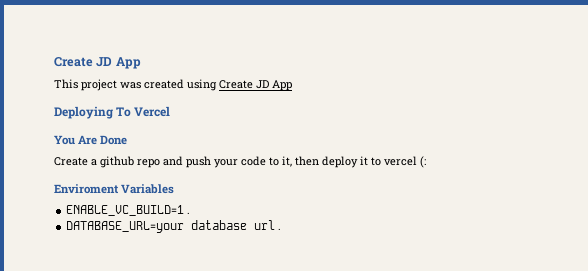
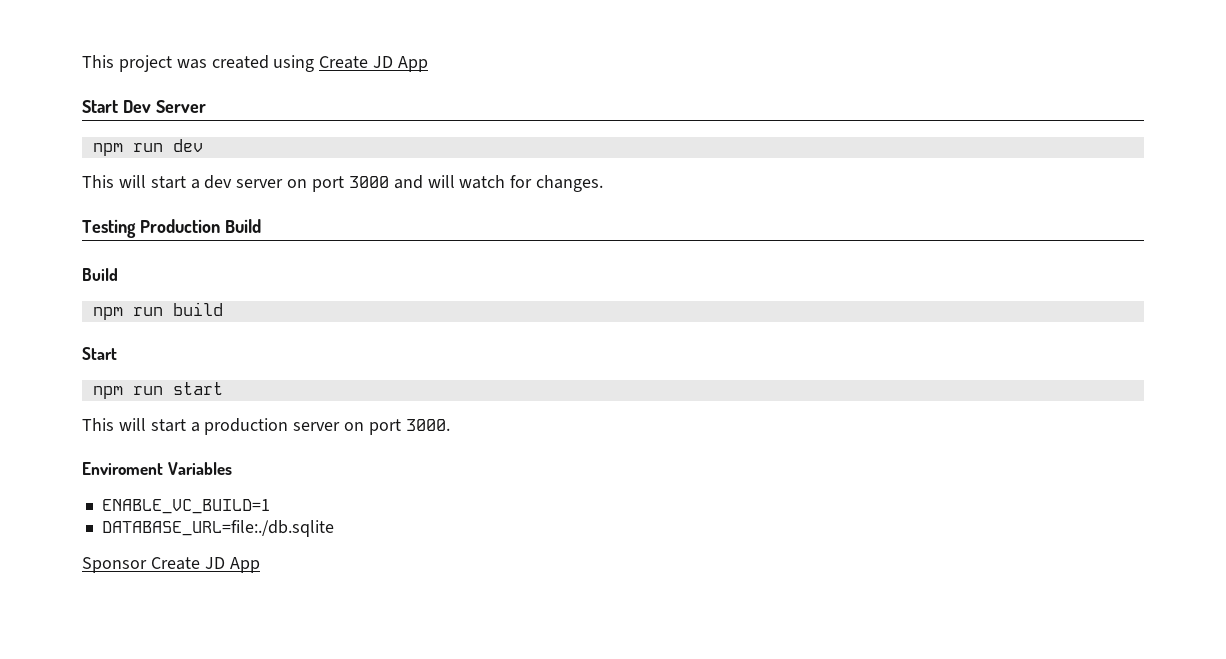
[54,57,141,69] Create JD App // -> (82, 61) none
[54,106,171,119] [54,135,128,145] [54,156,426,168] [54,184,175,194] [66,205,191,216] [66,220,282,233] Deploying To Vercel // You Are Done // Create a github repo and push your code to it, then deploy it to vercel (: // Enviroment Variables // ENABLE_VC_BUILD=1 . // DATABASE_URL=your database url . -> [82,100,206,113] [92,139,203,156] [82,175,604,192] [82,219,261,238] [82,268,118,281] [92,302,223,320] [82,347,117,360] [92,382,223,399] [82,418,450,435] [82,462,232,475] [101,499,270,514] [101,520,334,537] [82,557,260,573] Start Dev Server // npm run dev // This will start a dev server on port 3000 and will watch for changes. // Testing Production Build // Build // npm run build // Start // npm run start // This will start a production server on port 3000. // Enviroment Variables // ENABLE_VC_BUILD=1 // DATABASE_URL=file:./db.sqlite // Sponsor Create JD App

